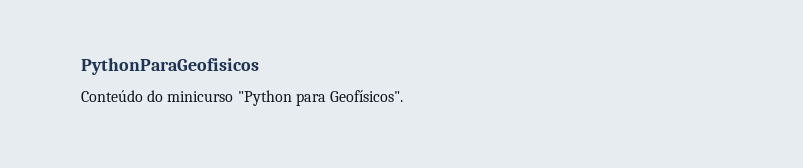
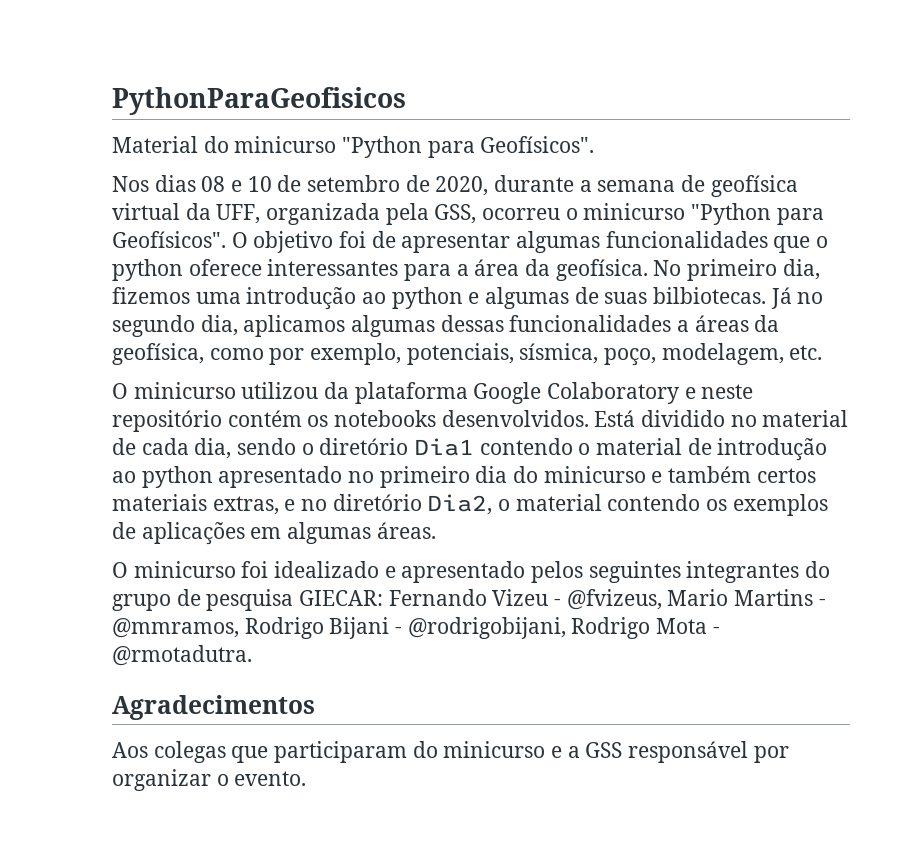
[81,90,143,102] Conteúdo -> [112,136,198,153] Material
(403, 96) none -> [112,175,798,197] [112,203,824,225] [112,231,829,253] [112,259,820,281] [112,287,824,310] [112,315,780,337] [112,343,823,366] [112,382,754,404] [112,410,849,432] [112,438,828,461] [112,466,816,488] [112,494,828,516] [112,522,436,545] [112,561,831,583] [112,589,826,611] [112,617,720,639] [112,645,252,666] [112,695,315,720] [112,741,789,763] [112,769,307,791] // Nos dias 08 e 10 de setembro de 2020, durante a semana de geofísica virtual da UFF, organizada pela GSS, ocorreu o minicurso "Python para Geofísicos". O objetivo foi de apresentar algumas funcionalidades que o python oferece interessantes para a área da geofísica. No primeiro dia, fizemos uma introdução ao python e algumas de suas bilbiotecas. Já no segundo dia, aplicamos algumas dessas funcionalidades a áreas da geofísica, como por exemplo, potenciais, sísmica, poço, modelagem, etc. // O minicurso utilizou da plataforma Google Colaboratory e neste repositório contém os notebooks desenvolvidos. Está dividido no material de cada dia, sendo o diretório Dia1 contendo o material de introdução ao python apresentado no primeiro dia do minicurso e também certos materiais extras, e no diretório Dia2, o material contendo os exemplos de aplicações em algumas áreas. // O minicurso foi idealizado e apresentado pelos seguintes integrantes do grupo de pesquisa GIECAR: Fernando Vizeu - @fvizeus, Mario Martins - @mmramos, Rodrigo Bijani - @rodrigobijani, Rodrigo Mota - @rmotadutra. // Agradecimentos // Aos colegas que participaram do minicurso e a GSS responsável por organizar o evento.

